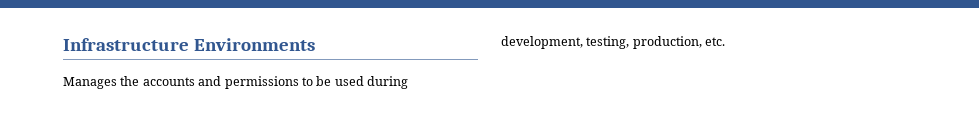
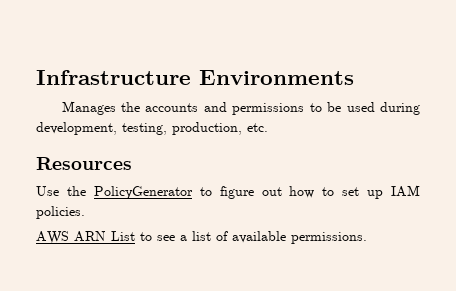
(726, 41) none -> [36,157,132,170] [36,185,420,199] [36,206,85,219] [36,231,367,244] // Resources // Use the PolicyGenerator to figure out how to set up IAM policies. // AWS ARN List to see a list of available permissions.

